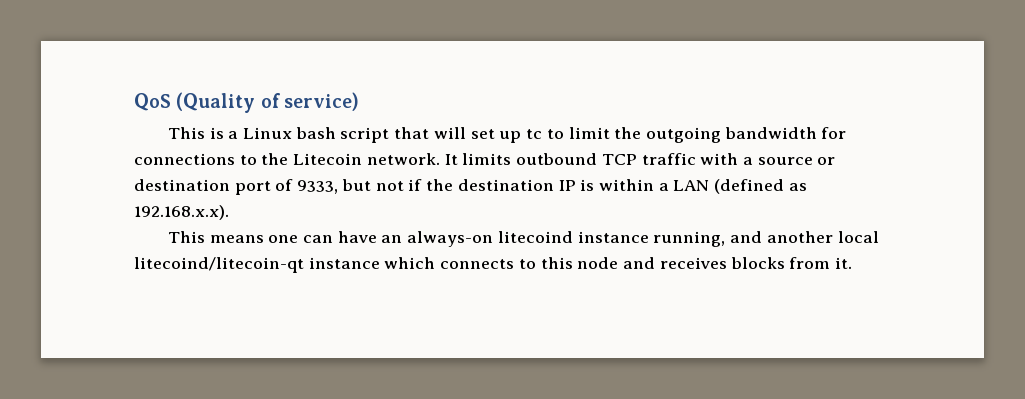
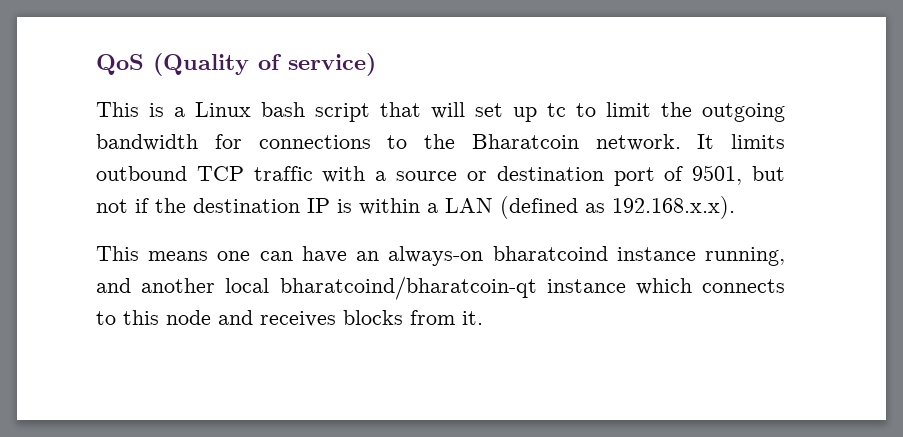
[293,153,363,165] Litecoin -> [471,134,579,149] Bharatcoin
[297,180,339,194] 9333, -> [692,165,743,185] 9501,
[497,231,573,243] litecoind -> [492,246,608,261] bharatcoind
[134,257,304,273] litecoind/litecoin-qt -> [279,276,537,300] bharatcoind/bharatcoin-qt

